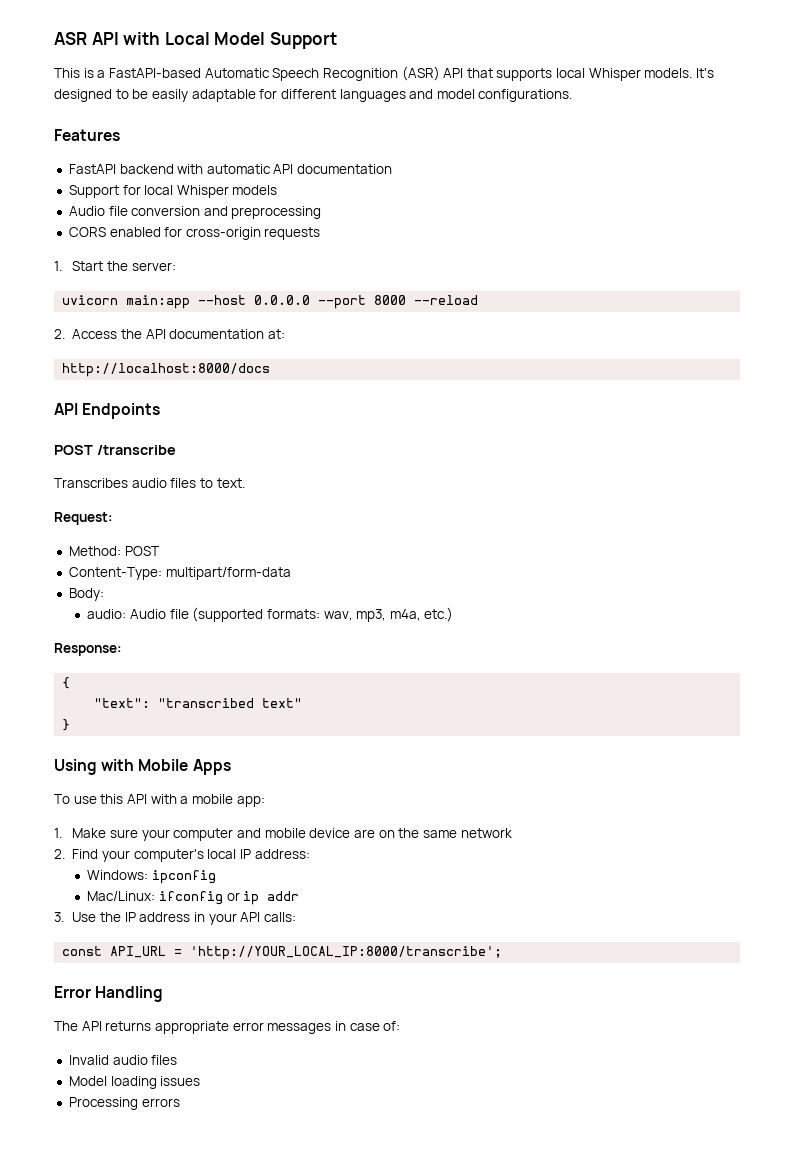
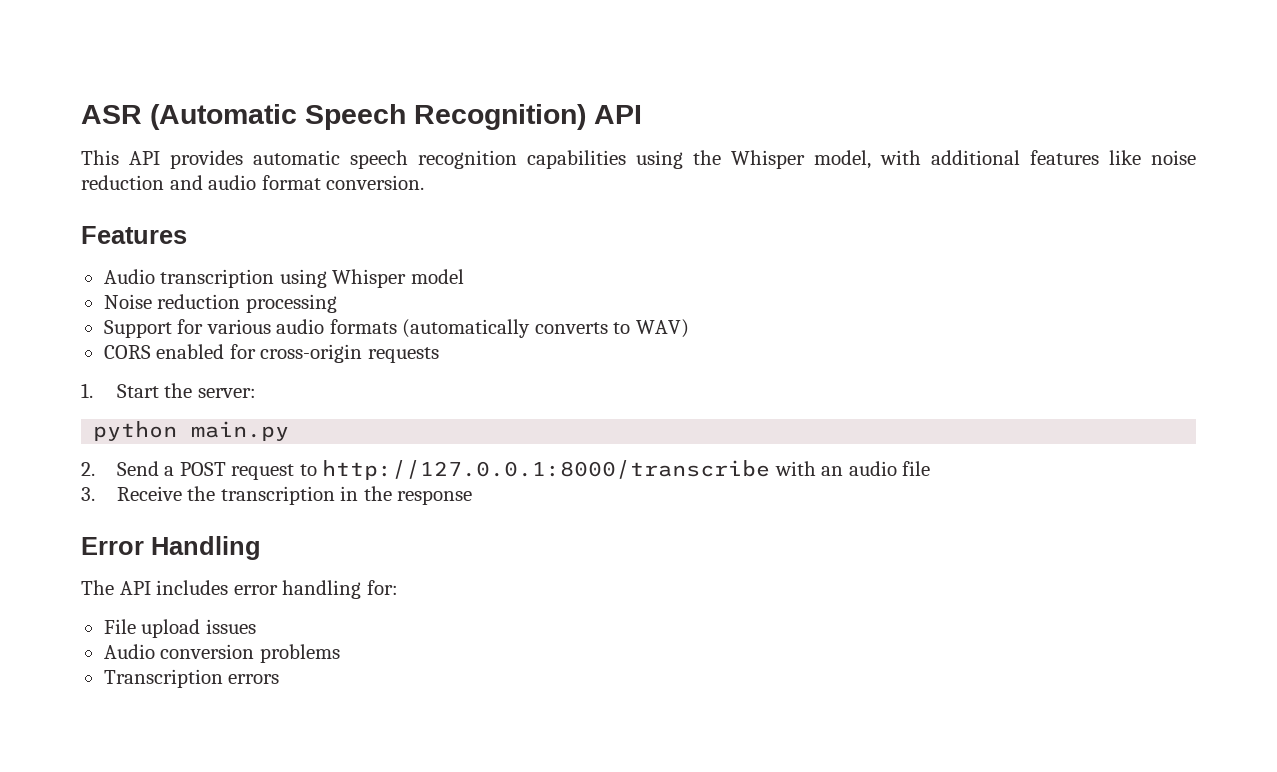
[91,32,337,49] [54,66,715,81] [54,89,573,102] [54,129,120,141] [68,164,393,174] [68,185,278,198] [68,206,322,219] API with Local Model Support // This is a FastAPI-based Automatic Speech Recognition (ASR) API that supports local Whisper models. It's designed to be easily adaptable for different languages and model configurations. // Features // FastAPI backend with automatic API documentation // Support for local Whisper models // Audio file conversion and preprocessing -> [150,104,642,130] [81,150,1196,169] [81,175,425,190] [81,226,187,244] [103,269,464,288] [103,294,337,313] [103,319,689,338] (Automatic Speech Recognition) API // This API provides automatic speech recognition capabilities using the Whisper model, with additional features like noise reduction and audio format conversion. // Features // Audio transcription using Whisper model // Noise reduction processing // Support for various audio formats (automatically converts to WAV)
[62,295,479,309] [54,329,286,339] [62,363,271,377] [54,403,161,419] [54,445,176,455] [54,478,245,488] [54,512,113,525] [68,546,159,556] [68,567,291,580] [68,588,104,601] [87,607,454,622] [54,643,122,656] [62,677,71,689] [94,698,303,708] [62,719,71,731] [54,759,231,775] [54,794,265,807] [54,828,512,841] [54,849,310,862] [87,870,216,884] [87,891,300,905] [54,912,296,925] [62,946,503,960] [54,986,164,1002] [54,1021,401,1034] [68,1055,178,1065] [68,1076,201,1089] [68,1097,138,1110] uvicorn main:app --host 0.0.0.0 --port 8000 --reload // 2. Access the API documentation at: // http://localhost:8000/docs // API Endpoints // POST /transcribe // Transcribes audio files to text. // Request: // Method: POST // Content-Type: multipart/form-data // Body: // audio: Audio file (supported formats: wav, mp3, m4a, etc.) // Response: // { // "text": "transcribed text" // } // Using with Mobile Apps // To use this API with a mobile app: // 1. Make sure your computer and mobile device are on the same network // 2. Find your computer's local IP address: // Windows: ipconfig // Mac/Linux: ifconfig or ip addr // 3. Use the IP address in your API calls: // const API_URL = 'http://YOUR_LOCAL_IP:8000/transcribe'; // Error Handling // The API returns appropriate error messages in case of: // Invalid audio files // Model loading issues // Processing -> [93,421,290,441] [81,460,931,480] [81,486,473,505] [81,536,261,560] [81,580,398,599] [103,619,256,638] [103,644,340,663] [103,669,223,688] python main.py // 2. Send a POST request to http://127.0.0.1:8000/transcribe with an audio file // 3. Receive the transcription in the response // Error Handling // The API includes error handling for: // File upload issues // Audio conversion problems // Transcription

